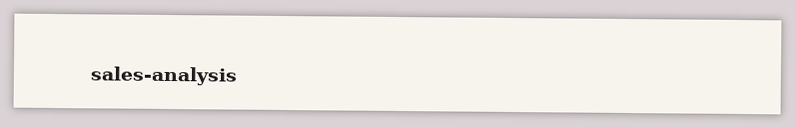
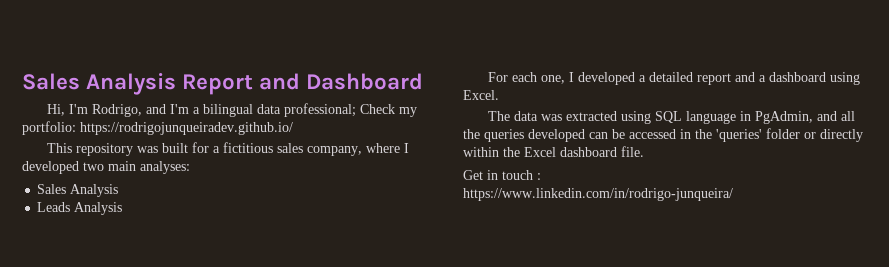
[90,66,237,86] sales-analysis -> [22,73,424,95] [47,103,418,117] [22,121,293,135] [47,142,410,156] [22,161,190,174] [37,184,119,197] [37,202,123,215] [488,72,861,85] [463,90,499,100] [488,111,856,124] [463,128,863,142] [463,146,644,157] [463,170,541,180] [463,188,733,201] Sales Analysis Report and Dashboard // Hi, I'm Rodrigo, and I'm a bilingual data professional; Check my portfolio: https://rodrigojunqueiradev.github.io/ // This repository was built for a fictitious sales company, where I developed two main analyses: // Sales Analysis // Leads Analysis // For each one, I developed a detailed report and a dashboard using Excel. // The data was extracted using SQL language in PgAdmin, and all the queries developed can be accessed in the 'queries' folder or directly within the Excel dashboard file. // Get in touch : // https://www.linkedin.com/in/rodrigo-junqueira/

